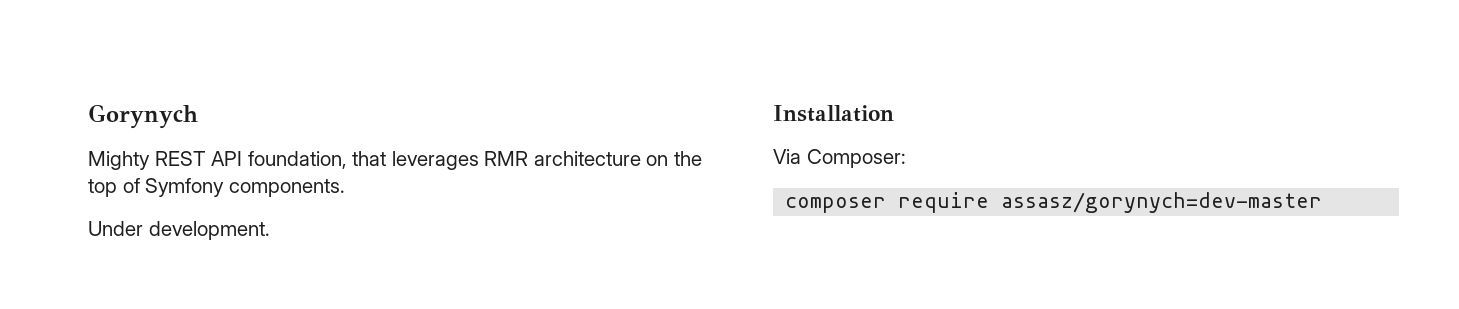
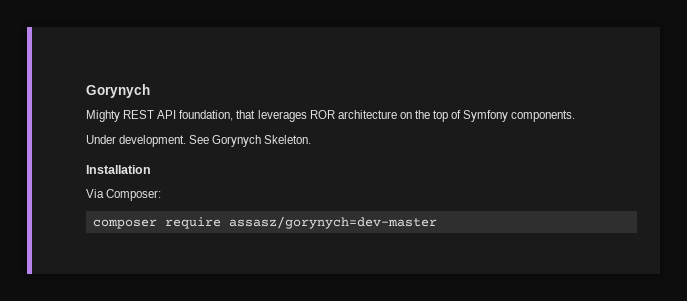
[484,151,529,166] RMR -> [309,110,335,119] ROR
(270, 230) none -> [189,135,312,147] See Gorynych Skeleton.

